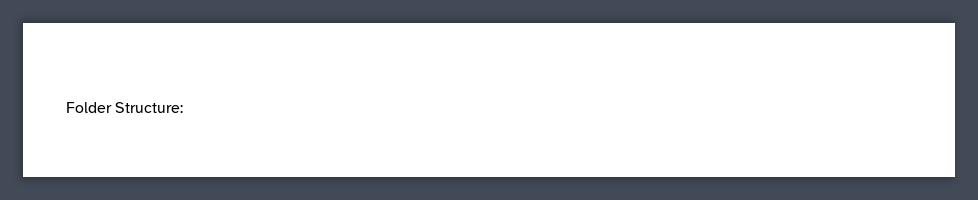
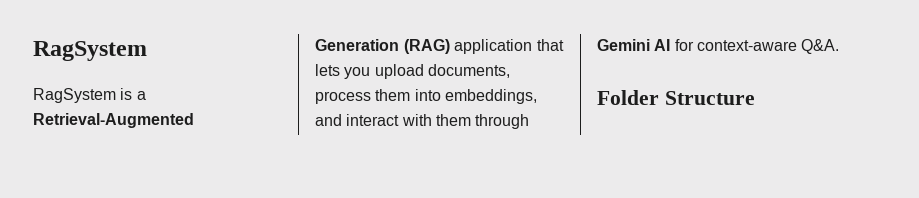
[66,102,184,113] Folder Structure: -> [33,41,147,61] [33,88,146,103] [33,113,194,128] [315,39,564,54] [315,64,510,79] [315,89,537,104] [315,114,530,129] [597,39,840,54] [597,90,755,105] RagSystem // RagSystem is a Retrieval-Augmented Generation (RAG) application that lets you upload documents, process them into embeddings, and interact with them through Gemini AI for context-aware Q&A. // Folder Structure

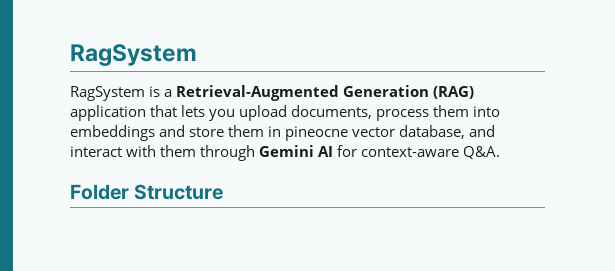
[444,89,537,104] embeddings, -> [70,125,466,141] embeddings and store them in pineocne vector database,

